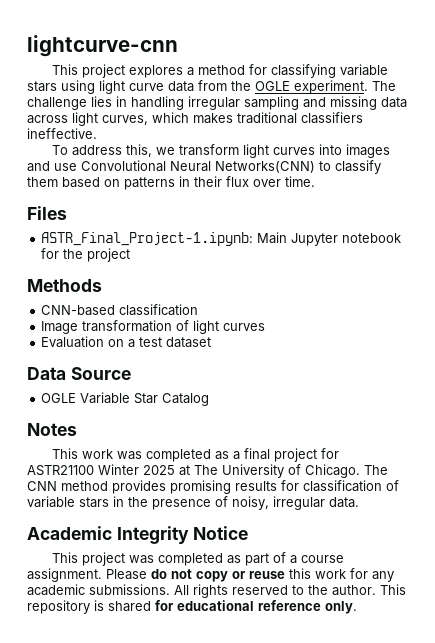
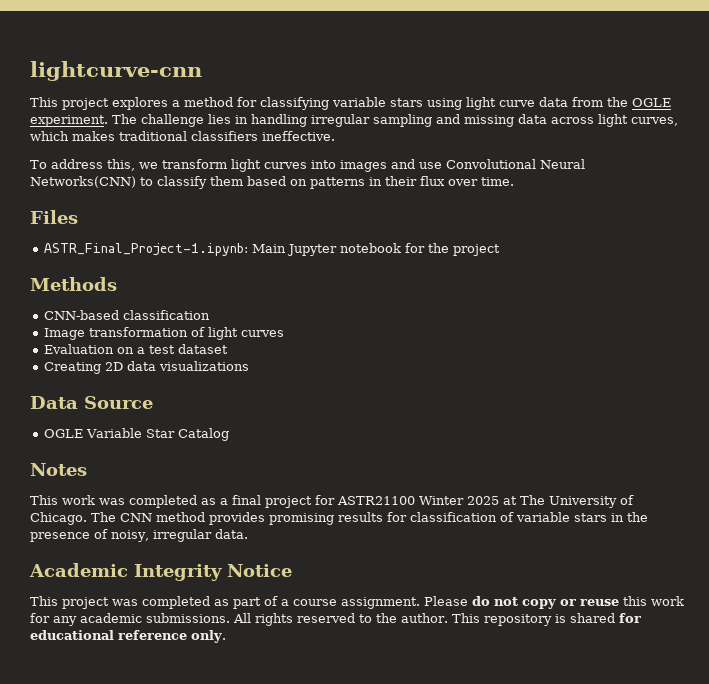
(212, 342) none -> [44,361,250,374] // Creating 2D data visualizations

